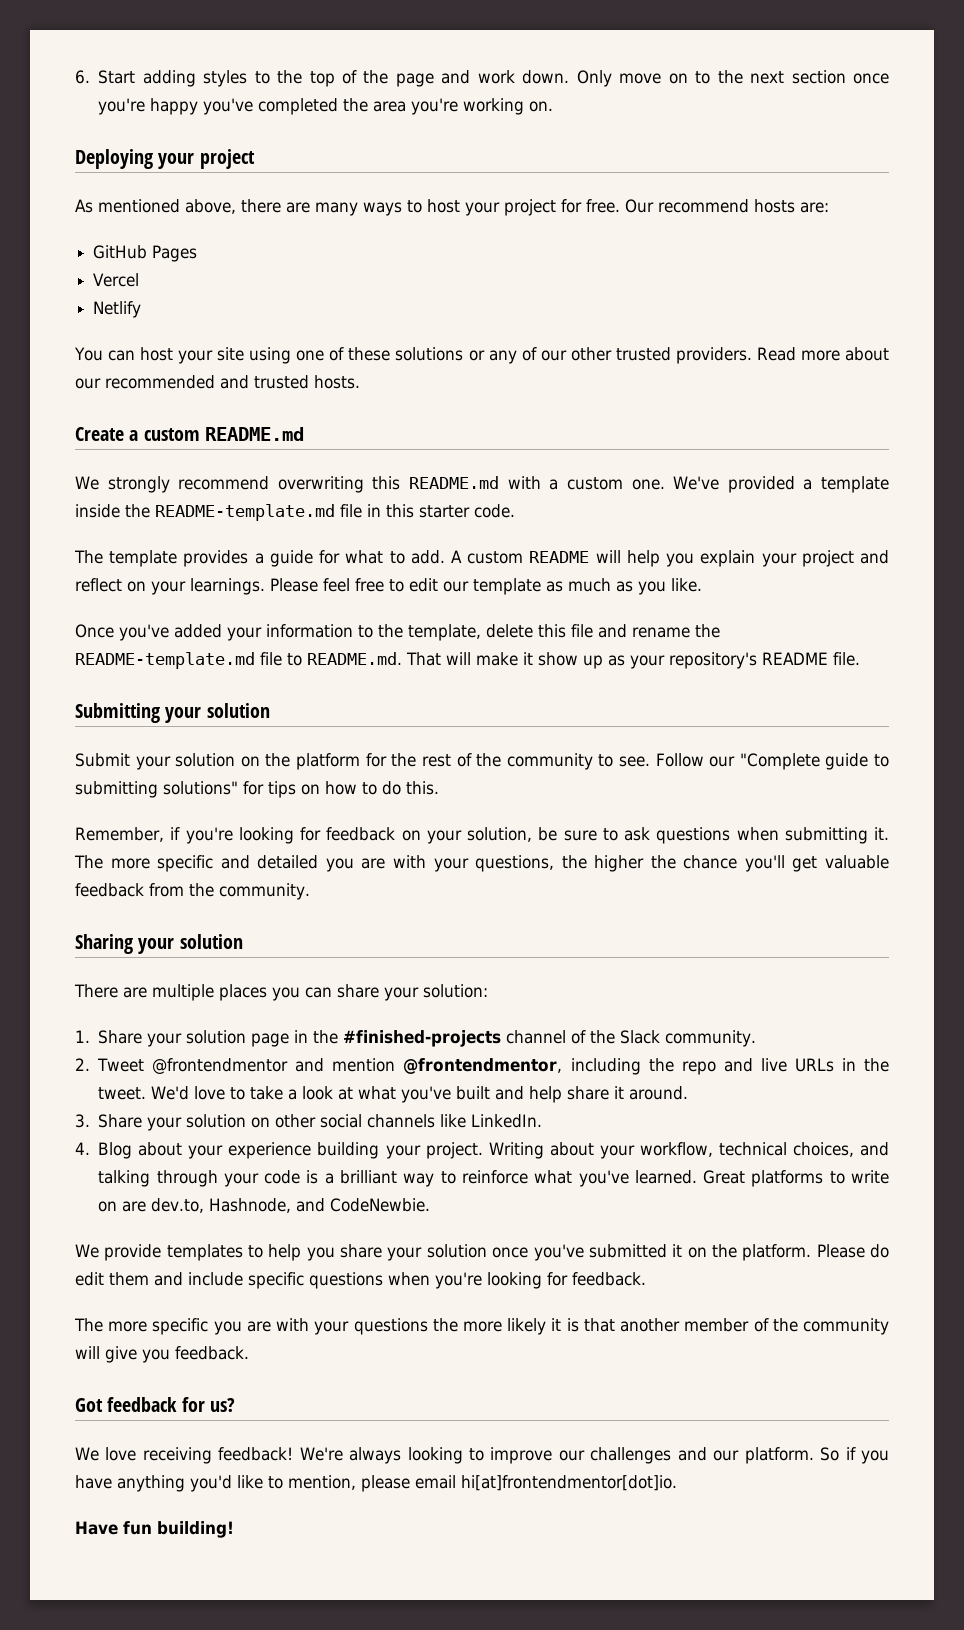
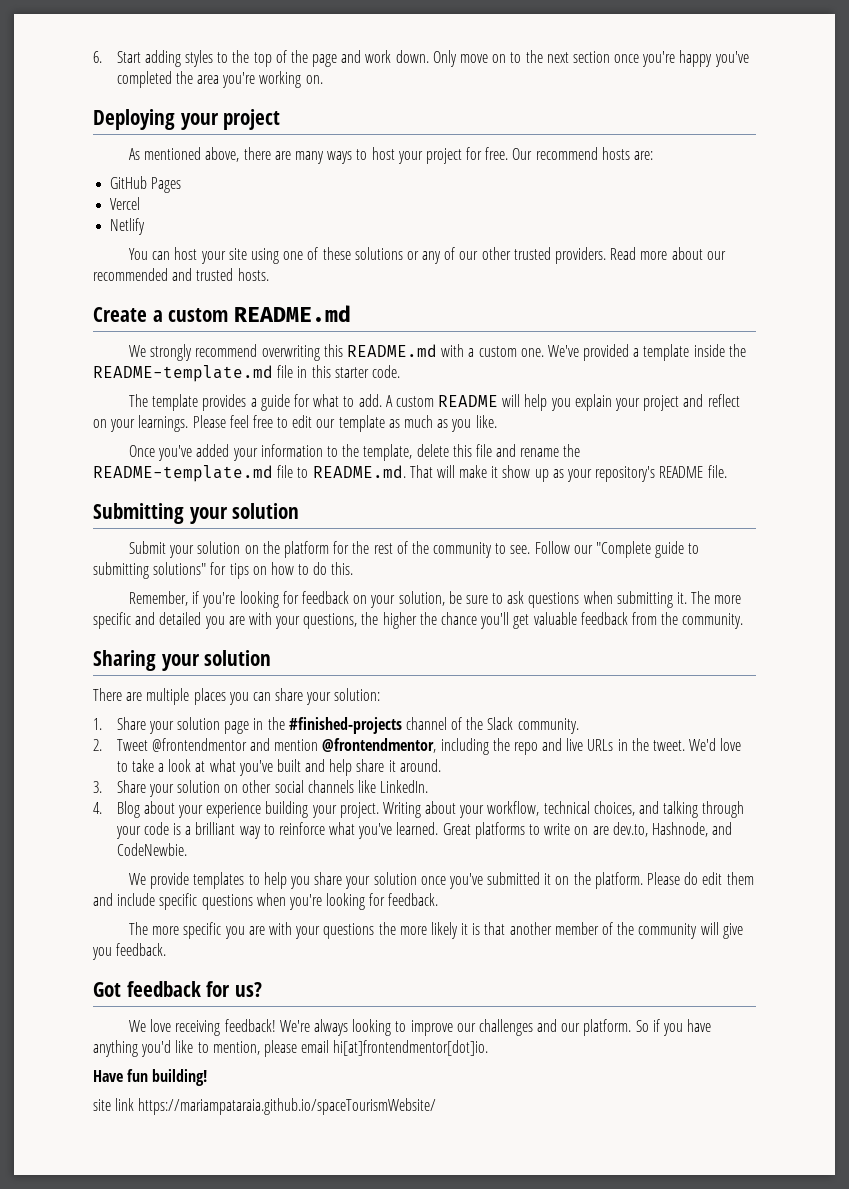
(234, 1529) none -> [93,1098,437,1115] // site link https://mariampataraia.github.io/spaceTourismWebsite/

